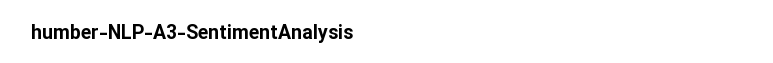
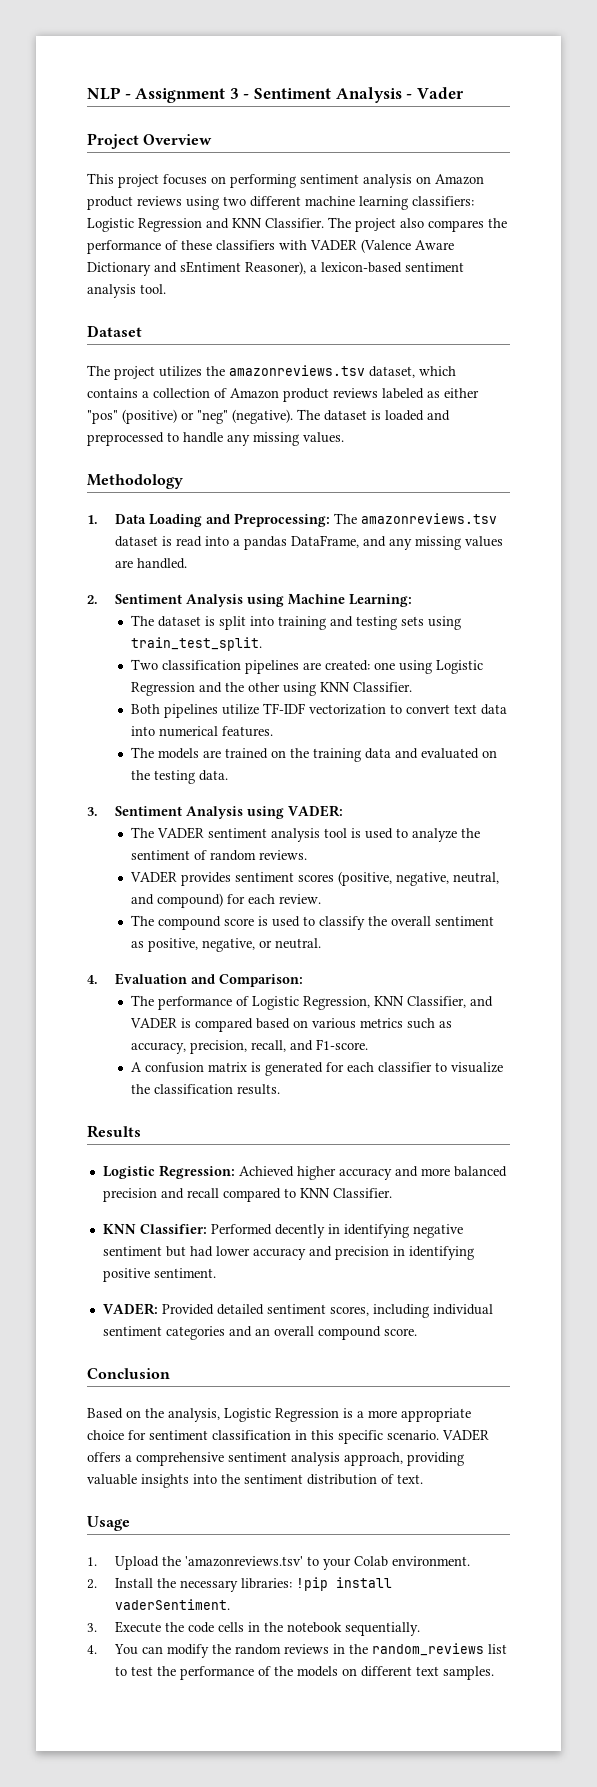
[31,24,353,43] humber-NLP-A3-SentimentAnalysis -> [87,87,464,103] [87,133,213,149] [87,173,484,188] [87,196,474,210] [87,217,507,232] [87,239,454,254] [87,261,464,276] [87,284,166,298] [87,325,142,337] [87,365,456,380] [87,388,479,402] [87,409,450,424] [87,432,344,446] [87,474,183,489] [87,513,498,527] [115,535,504,550] [115,558,188,569] [87,594,413,607] [131,615,462,630] [131,637,263,651] [131,659,484,674] [131,682,413,696] [131,703,508,718] [131,726,274,737] [131,747,498,762] [131,770,229,784] [87,805,344,819] [131,827,481,842] [131,850,308,861] [130,871,500,886] [131,893,322,908] [131,915,495,930] [131,938,322,952] [87,973,304,987] [131,995,494,1010] [130,1017,453,1032] [131,1039,369,1054] [131,1062,504,1076] [131,1084,281,1095] [87,1125,141,1138] [102,1165,507,1180] [102,1188,392,1202] [102,1224,463,1238] [102,1246,474,1260] [102,1268,216,1282] [102,1303,493,1318] [102,1326,417,1340] [87,1368,170,1379] [87,1408,471,1422] [87,1429,489,1444] [87,1452,464,1466] [87,1474,423,1488] [87,1516,130,1531] [87,1556,471,1570] [87,1577,393,1592] [115,1599,231,1610] [87,1621,421,1636] [87,1643,508,1658] [115,1666,495,1680] NLP - Assignment 3 - Sentiment Analysis - Vader // Project Overview // This project focuses on performing sentiment analysis on Amazon product reviews using two different machine learning classifiers: Logistic Regression and KNN Classifier. The project also compares the performance of these classifiers with VADER (Valence Aware Dictionary and sEntiment Reasoner), a lexicon-based sentiment analysis tool. // Dataset // The project utilizes the amazonreviews.tsv dataset, which contains a collection of Amazon product reviews labeled as either "pos" (positive) or "neg" (negative). The dataset is loaded and preprocessed to handle any missing values. // Methodology // 1. Data Loading and Preprocessing: The amazonreviews.tsv dataset is read into a pandas DataFrame, and any missing values are handled. // 2. Sentiment Analysis using Machine Learning: // The dataset is split into training and testing sets using train_test_split. // Two classification pipelines are created: one using Logistic Regression and the other using KNN Classifier. // Both pipelines utilize TF-IDF vectorization to convert text data into numerical features. // The models are trained on the training data and evaluated on the testing data. // 3. Sentiment Analysis using VADER: // The VADER sentiment analysis tool is used to analyze the sentiment of random reviews. // VADER provides sentiment scores (positive, negative, neutral, and compound) for each review. // The compound score is used to classify the overall sentiment as positive, negative, or neutral. // 4. Evaluation and Comparison: // The performance of Logistic Regression, KNN Classifier, and VADER is compared based on various metrics such as accuracy, precision, recall, and F1-score. // A confusion matrix is generated for each classifier to visualize the classification results. // Results // Logistic Regression: Achieved higher accuracy and more balanced precision and recall compared to KNN Classifier. // KNN Classifier: Performed decently in identifying negative sentiment but had lower accuracy and precision in identifying positive sentiment. // VADER: Provided detailed sentiment scores, including individual sentiment categories and an overall compound score. // Conclusion // Based on the analysis, Logistic Regression is a more appropriate choice for sentiment classification in this specific scenario. VADER offers a comprehensive sentiment analysis approach, providing valuable insights into the sentiment distribution of text. // Usage // 1. Upload the 'amazonreviews.tsv' to your Colab environment. // 2. Install the necessary libraries: !pip install vaderSentiment. // 3. Execute the code cells in the notebook sequentially. // 4. You can modify the random reviews in the random_reviews list to test the performance of the models on different text samples.

